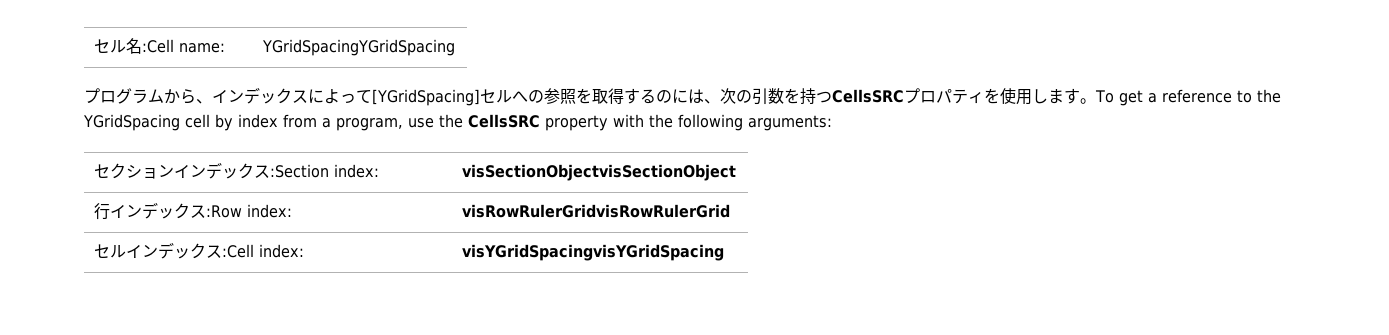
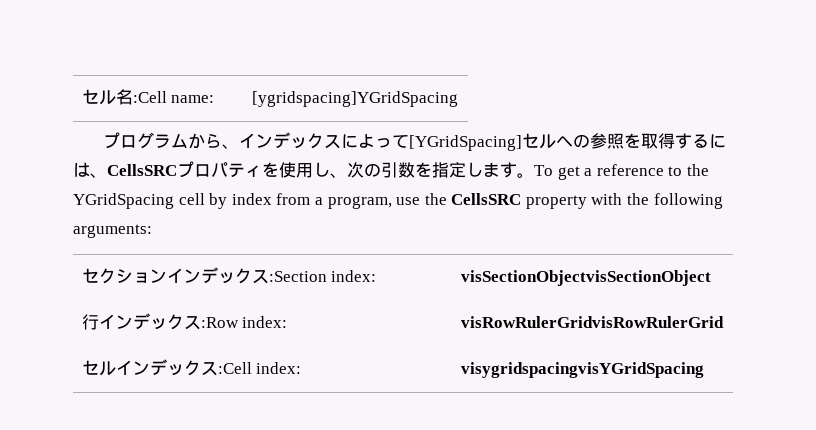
[262,39,456,56] YGridSpacingYGridSpacing -> [251,91,458,107] [ygridspacing]YGridSpacing
[656,88,832,105] のには、次の引数を持つ -> [708,134,726,149] [73,162,107,178] には、
(1048, 96) none -> [330,162,483,178] 、次の引数を指定し
[462,244,725,261] visYGridSpacingvisYGridSpacing -> [460,362,704,378] visygridspacingvisYGridSpacing

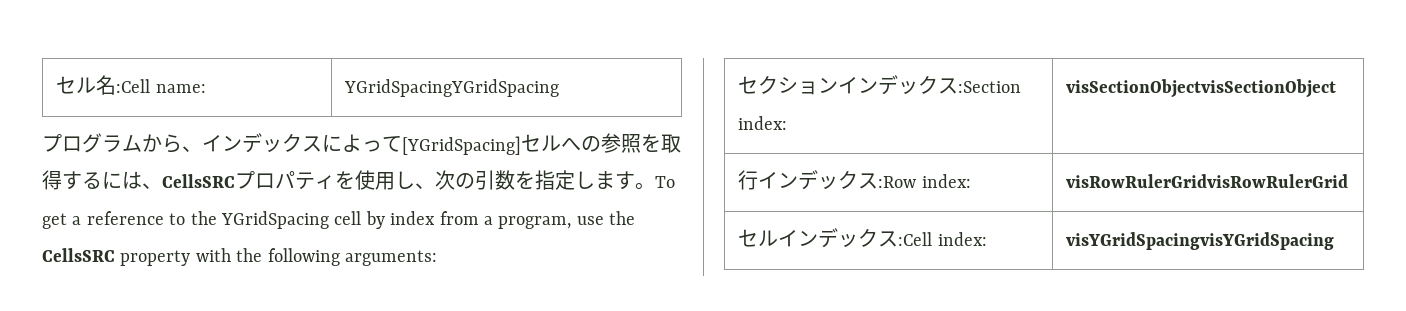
[251,91,458,107] [ygridspacing]YGridSpacing -> [344,79,560,97] YGridSpacingYGridSpacing
[460,362,704,378] visygridspacingvisYGridSpacing -> [1066,232,1335,250] visYGridSpacingvisYGridSpacing

